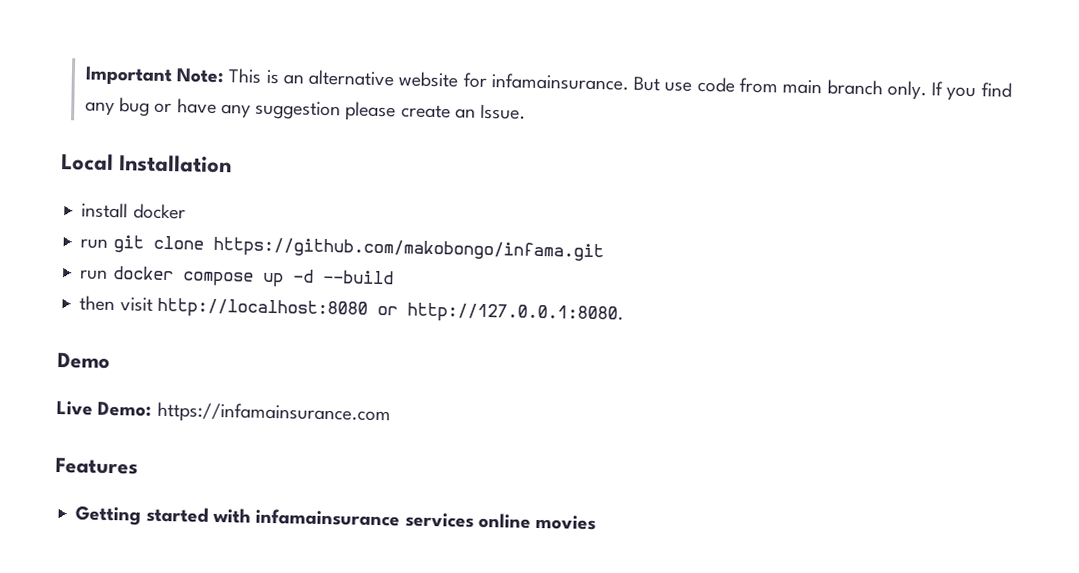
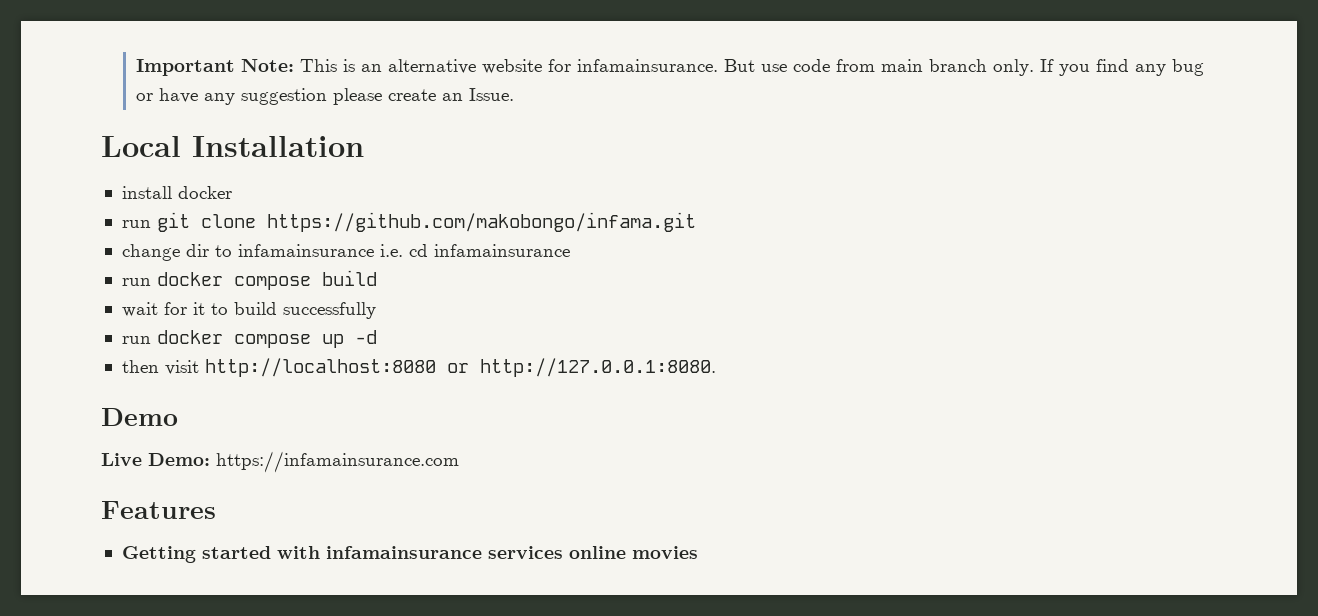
(604, 249) none -> [121,244,570,261] [121,270,377,290] [121,302,376,319] // change dir to infamainsurance i.e. cd infamainsurance // run docker compose build // wait for it to build successfully
[322,269,394,285] --build -> (377, 337) none

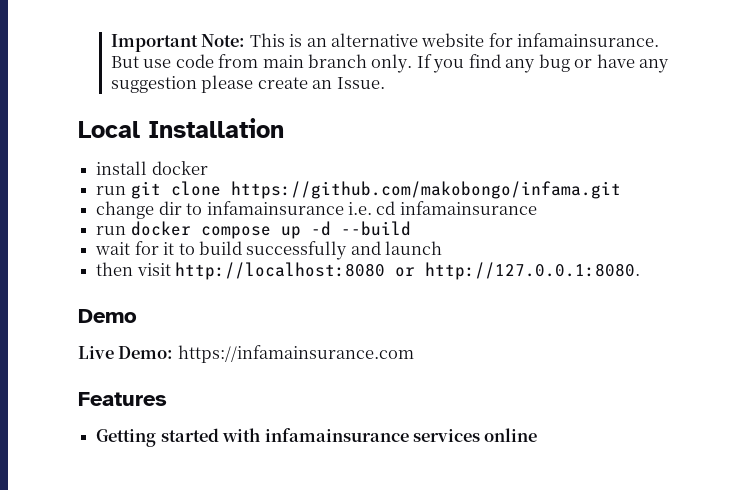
[321,270,377,286] build -> [280,221,411,239] up -d --build
[121,330,377,348] // run docker compose up -d -> [350,241,443,255] and launch
[631,546,698,559] movies -> (538, 435) none

